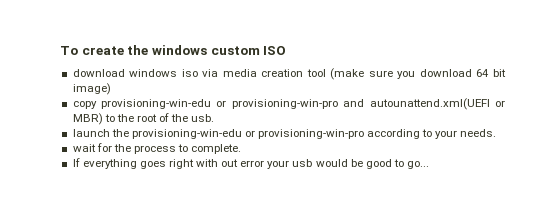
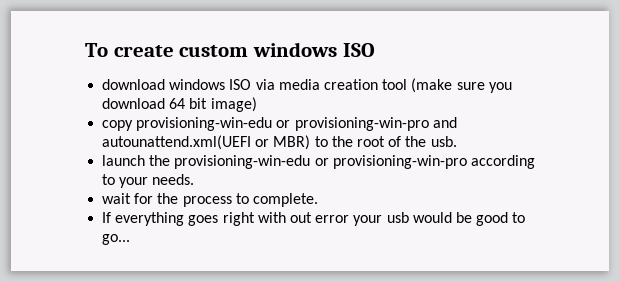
[127,45,260,55] the windows custom -> [179,42,338,57] custom windows
[181,69,198,77] iso -> [229,79,252,90] ISO

